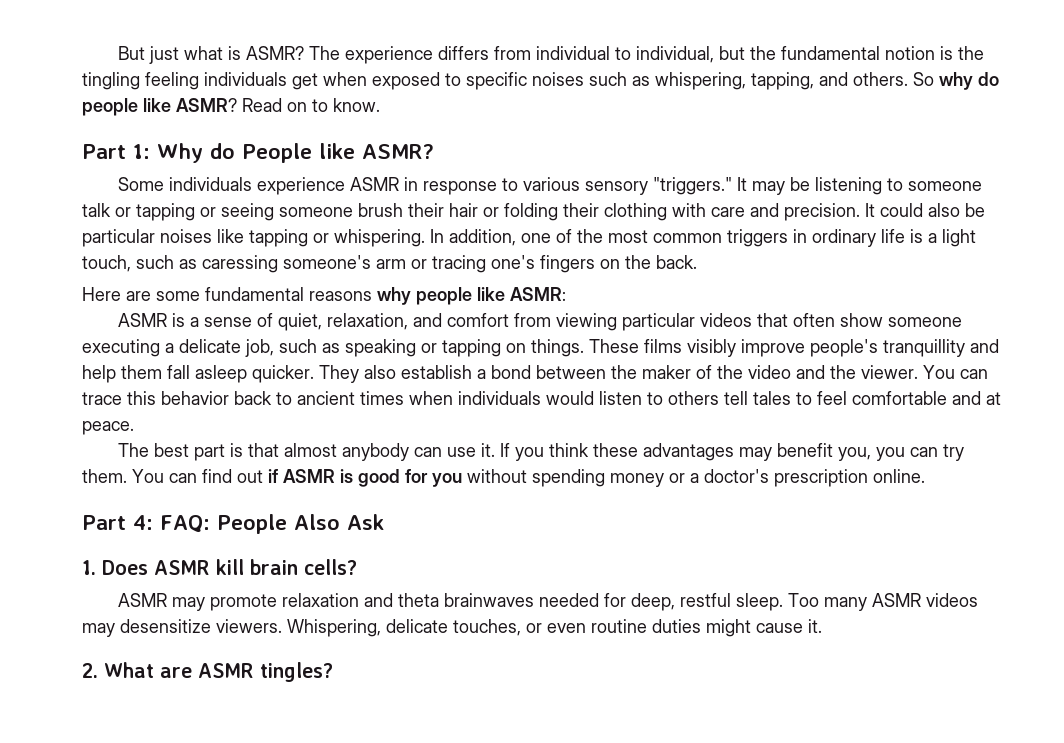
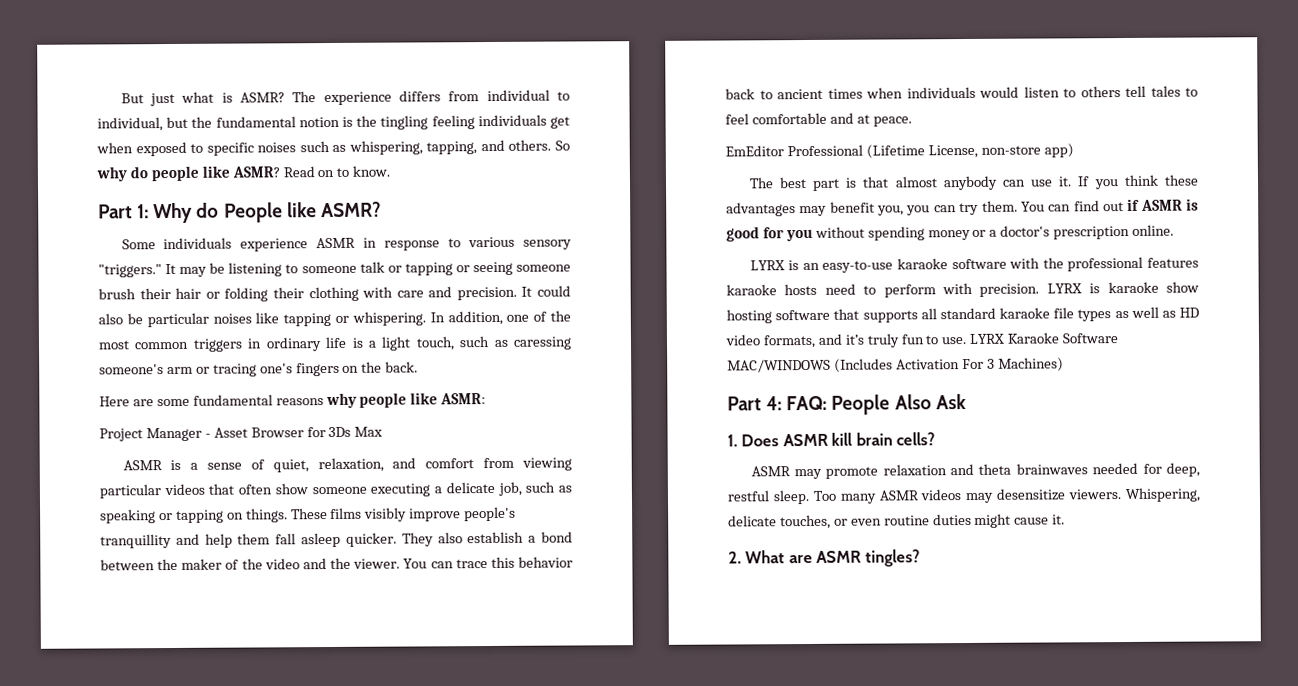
(566, 294) none -> [99,426,384,442] // Project Manager - Asset Browser for 3Ds Max
(134, 428) none -> [725,143,1074,159] // EmEditor Professional (Lifetime License, non-store app)
(925, 476) none -> [749,256,1199,273] [726,281,1199,298] [726,306,1199,324] [725,332,1120,349] [727,357,1064,373] // LYRX is an easy-to-use karaoke software with the professional features karaoke hosts need to perform with precision. LYRX is karaoke show hosting software that supports all standard karaoke file types as well as HD video formats, and it’s truly fun to use. LYRX Karaoke Software MAC/WINDOWS (Includes Activation For 3 Machines)

